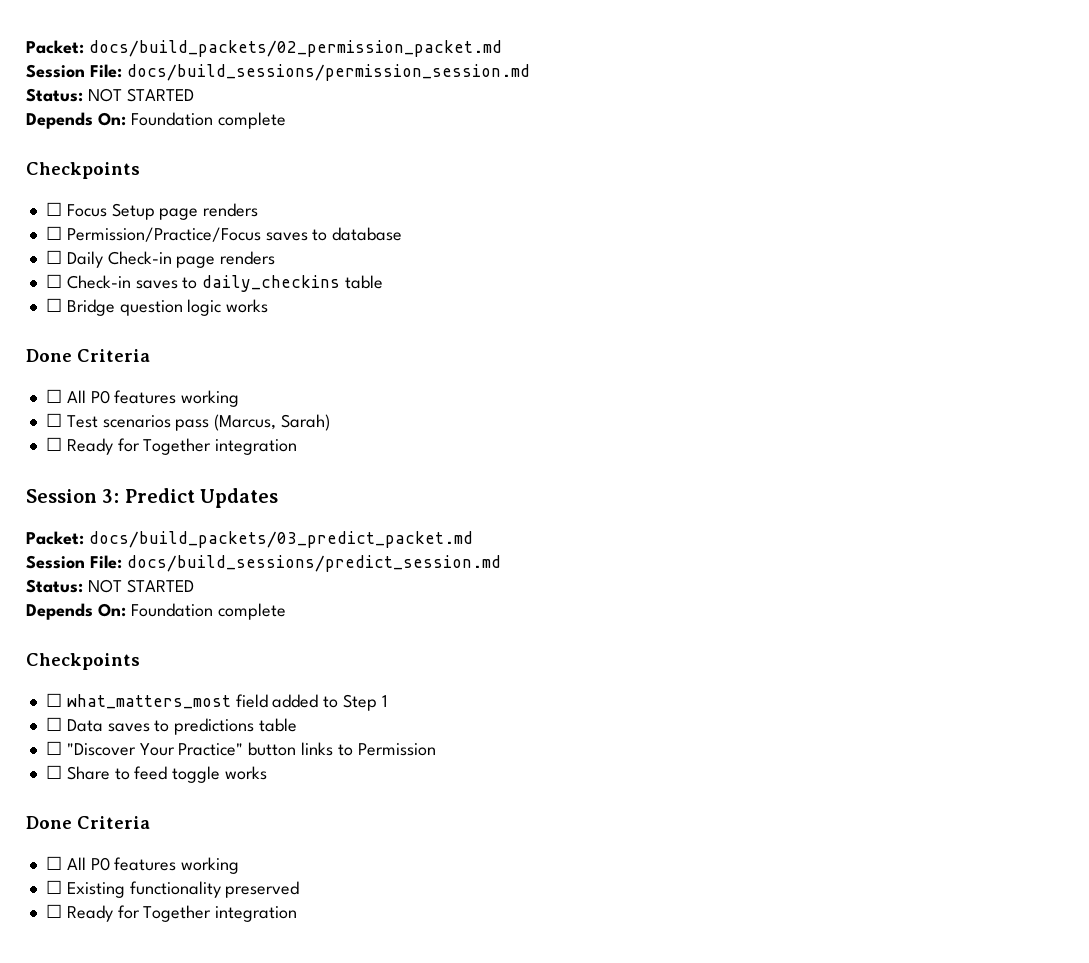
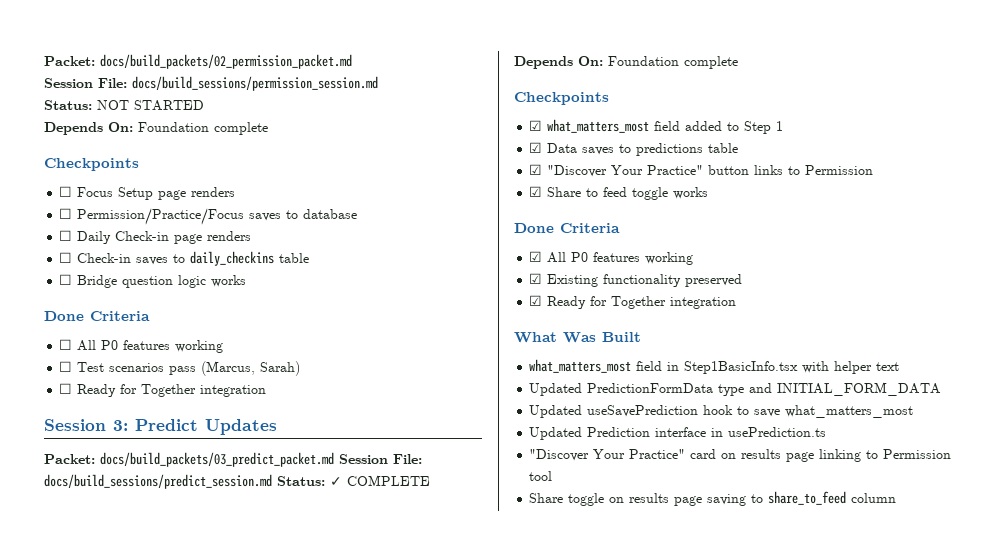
(473, 539) // -> (334, 459) none
[26,579,194,593] [26,603,286,620] [26,653,140,670] [45,693,62,707] // Status: NOT STARTED // Depends On: Foundation complete // Checkpoints // ☐ -> [277,475,430,486] [514,56,738,69] [514,92,609,105] [529,120,543,131] Status: ✓ COMPLETE Depends On: Foundation complete // Checkpoints // ☑
[45,717,62,731] ☐ -> [529,142,543,153] ☑
[45,741,62,755] ☐ -> [529,164,543,175] ☑
[45,765,62,779] ☐ -> [529,186,543,197] ☑
[45,856,240,874] [45,880,62,894] ☐ All P0 features working // ☐ -> [529,251,694,265] [529,273,543,284] ☑ All P0 features working // ☑
[45,904,298,922] ☐ Ready for Together integration -> [529,295,737,309] [514,332,641,343] [529,359,900,374] [529,382,942,396] [529,405,914,418] [529,427,827,440] [529,449,952,462] [529,471,553,481] [529,491,897,506] ☑ Ready for Together integration // What Was Built // what_matters_most field in Step1BasicInfo.tsx with helper text // Updated PredictionFormData type and INITIAL_FORM_DATA // Updated useSavePrediction hook to save what_matters_most // Updated Prediction interface in usePrediction.ts // "Discover Your Practice" card on results page linking to Permission tool // Share toggle on results page saving to share_to_feed column

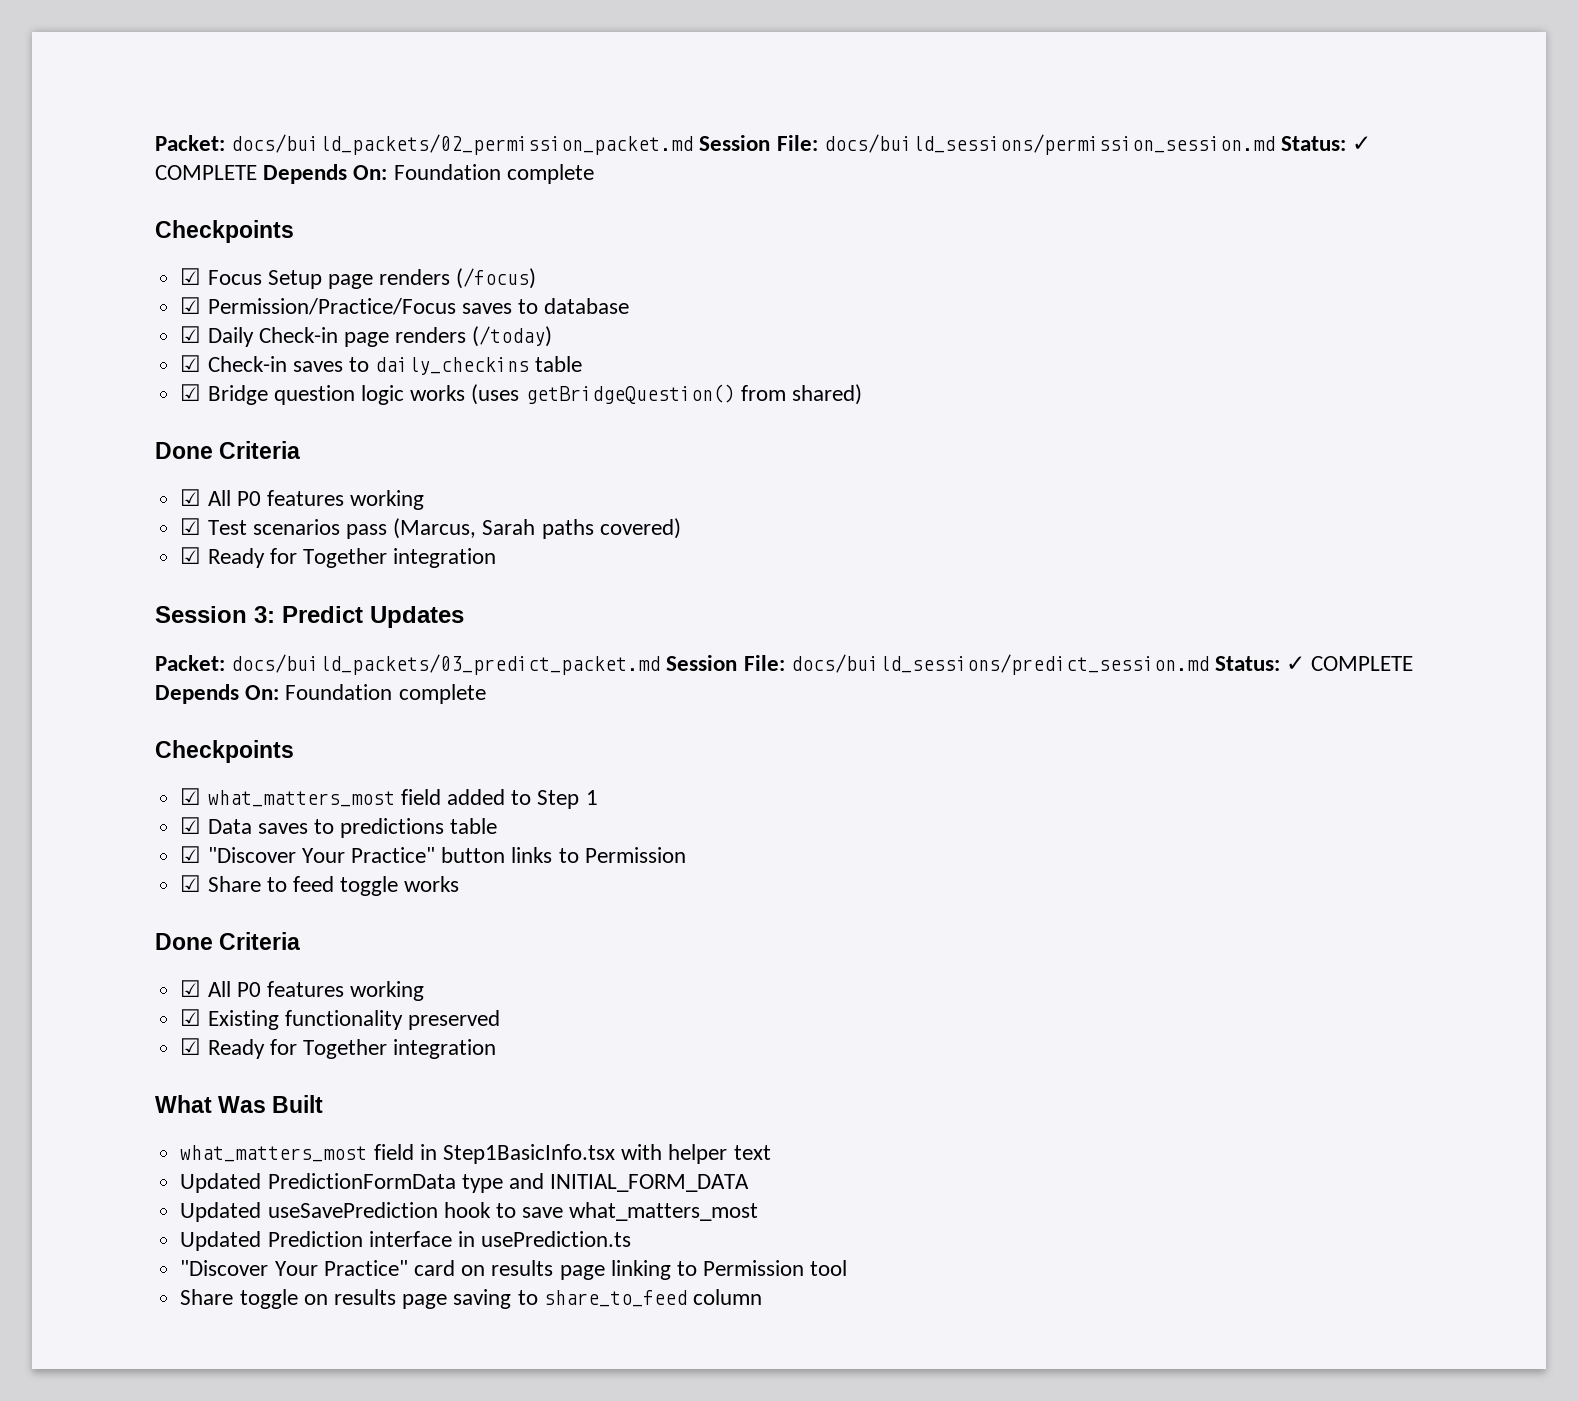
(352, 61) // -> (694, 144) none
[44,100,204,111] [44,122,268,135] [44,158,139,171] [59,186,73,197] // Status: NOT STARTED // Depends On: Foundation complete // Checkpoints // ☐ -> [1281,136,1372,151] [155,164,594,184] [155,220,294,243] [180,268,202,285] Status: ✓ COMPLETE Depends On: Foundation complete // Checkpoints // ☑
[59,208,73,219] // ☐ -> [456,268,537,289] [180,297,202,314] (/focus) // ☑
[59,230,73,241] ☐ -> [180,326,202,343] ☑
[59,252,73,263] // ☐ -> [472,326,553,347] [180,355,202,372] (/today) // ☑
[59,274,73,285] ☐ -> [180,384,202,401] ☑
[44,311,150,321] [59,339,224,353] [59,361,73,372] // Done Criteria // ☐ All P0 features working // ☐ -> [471,384,862,405] [155,441,301,459] [180,489,425,510] [180,518,202,535] (uses getBridgeQuestion() from shared) // Done Criteria // ☑ All P0 features working // ☑
[260,361,301,376] [59,383,73,394] Sarah) // ☐ -> [482,518,681,539] [180,547,202,564] Sarah paths covered) // ☑

